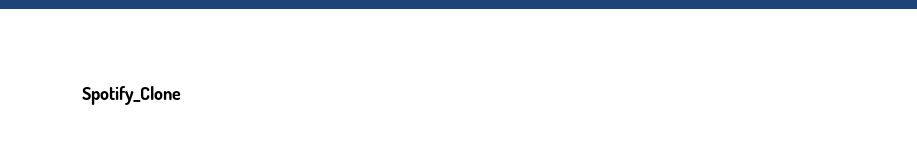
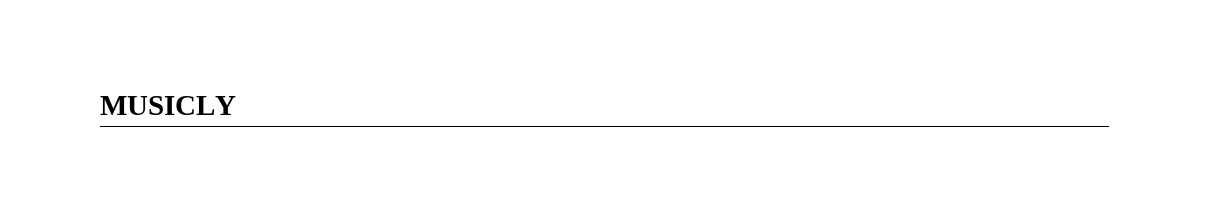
[82,86,181,105] Spotify_Clone -> [100,96,236,115] MUSICLY

